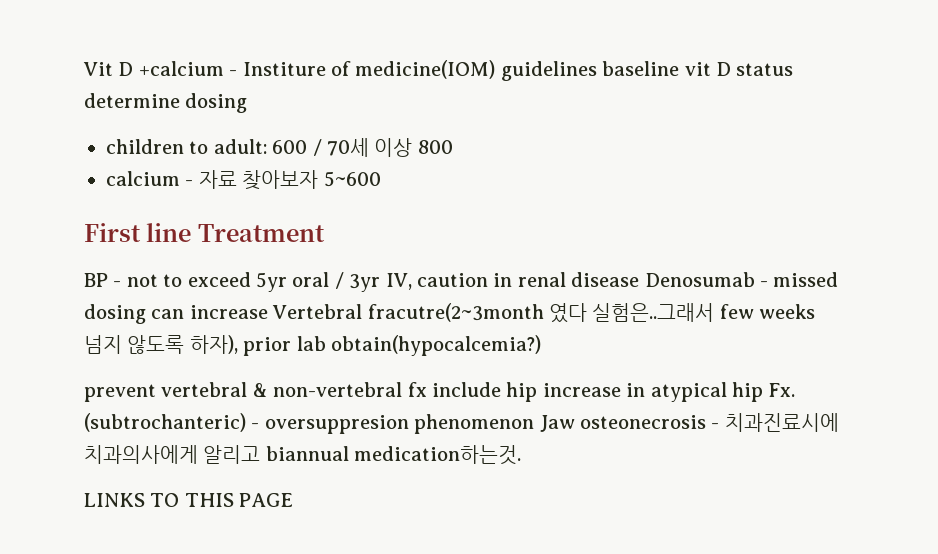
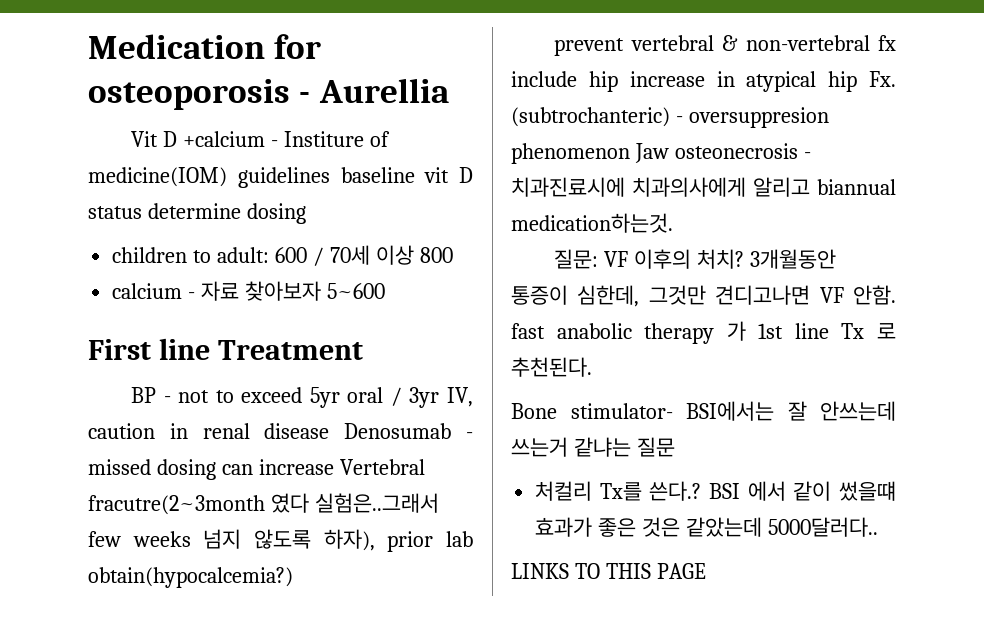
(83, 69) none -> [88,34,322,59] [88,78,449,110] Medication for osteoporosis - Aurellia //
(522, 455) none -> [554,249,837,269] [511,285,896,307] [511,321,896,344] [511,357,592,377] [511,401,896,421] [511,437,675,457] [535,481,896,501] [535,517,878,537] // 질문: VF 이후의 처치? 3개월동안 통증이 심한데, 그것만 견디고나면 VF 안함. fast anabolic therapy 가 1st line Tx 로 추천된다. // Bone stimulator- BSI에서는 잘 안쓰는데 쓰는거 같냐는 질문 // 처컬리 Tx를 쓴다.? BSI 에서 같이 썼을떄 효과가 좋은 것은 같았는데 5000달러다..

